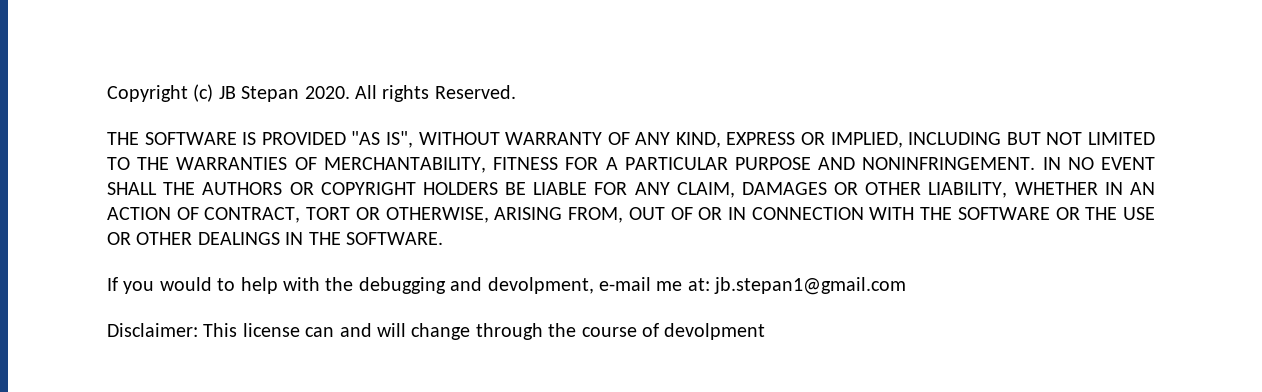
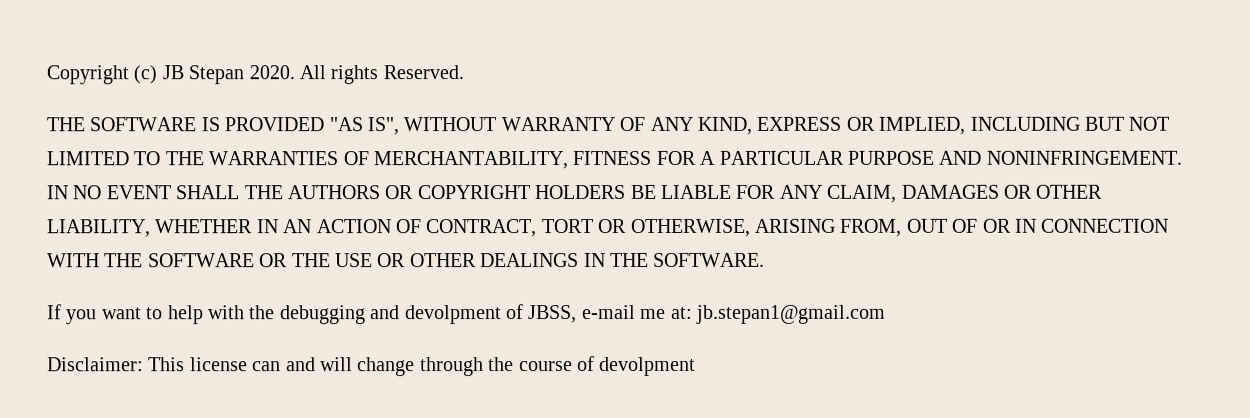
[159,277,212,291] would -> [101,307,142,320] want
[487,277,594,294] devolpment, -> [404,304,578,325] devolpment of JBSS,

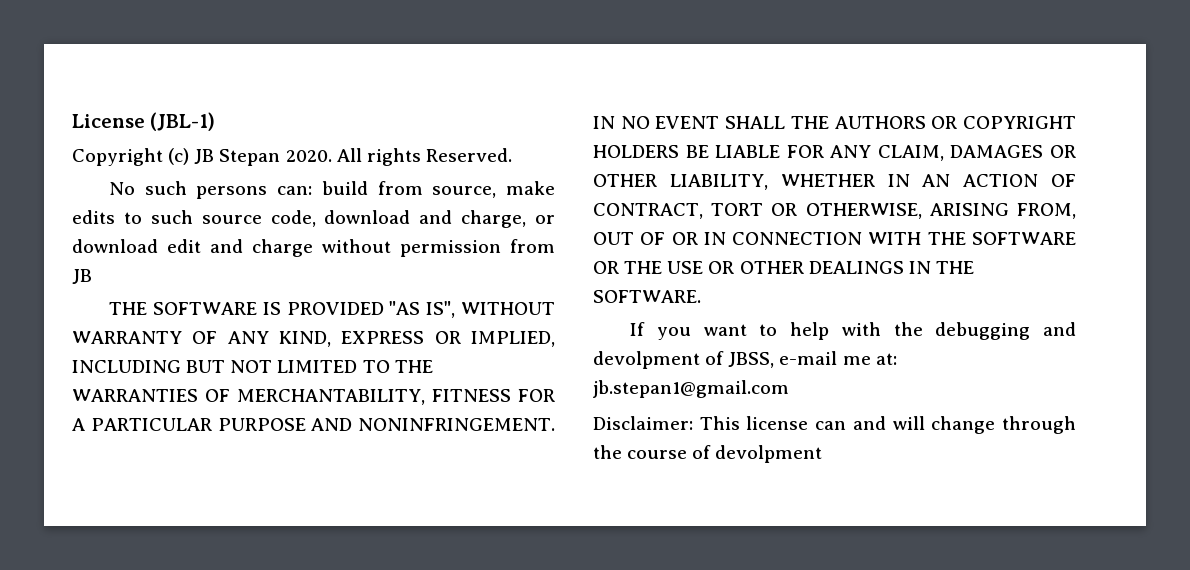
(46, 75) none -> [72,112,216,131] License (JBL-1) //
(464, 72) none -> [109,181,555,199] [72,210,555,228] [72,239,555,257] [72,269,92,284] // No such persons can: build from source, make edits to such source code, download and charge, or download edit and charge without permission from JB

